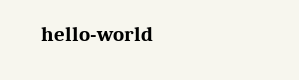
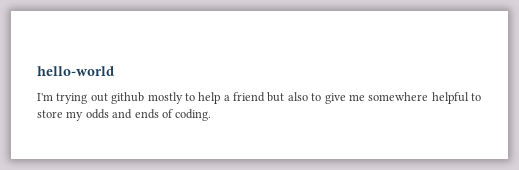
(153, 33) none -> [37,92,481,104] [37,109,212,121] // I'm trying out github mostly to help a friend but also to give me somewhere helpful to store my odds and ends of coding.

